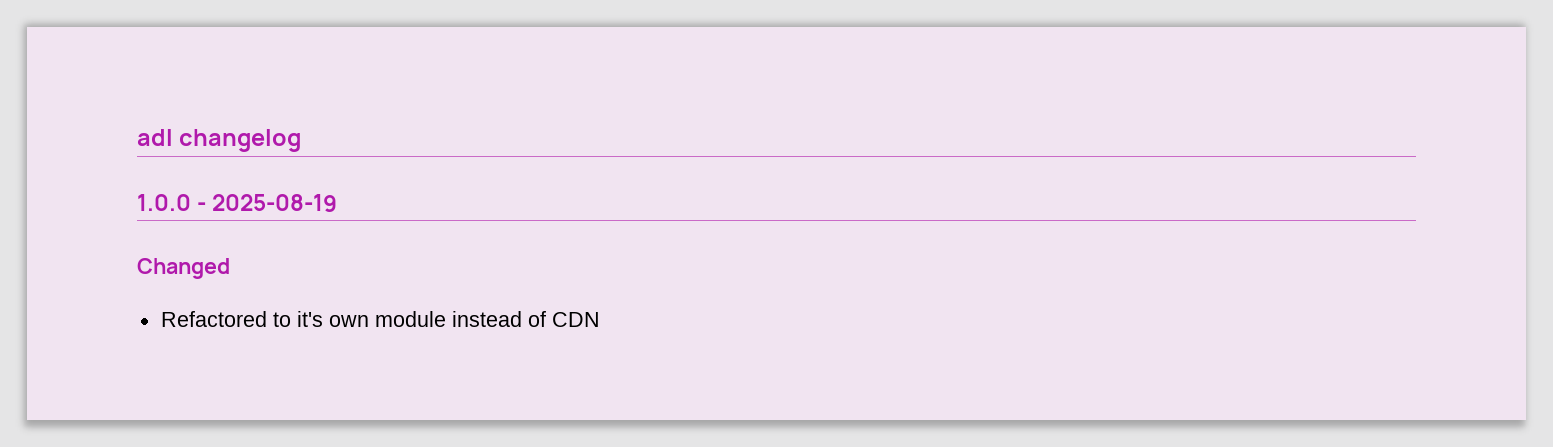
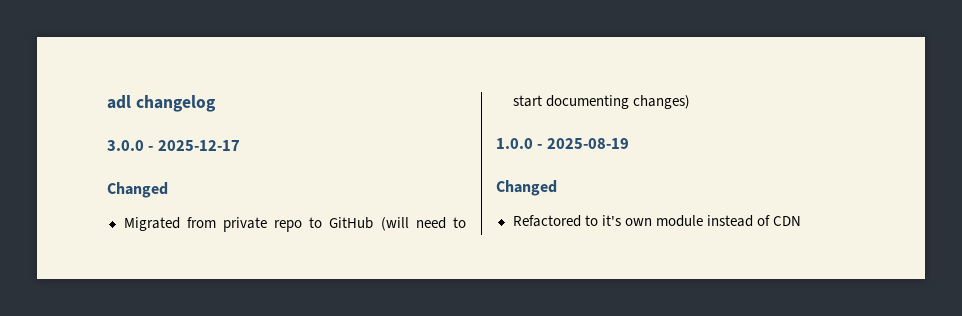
(302, 140) none -> [107,140,240,151] [107,182,168,198] [123,217,466,232] [512,95,690,109] // 3.0.0 - 2025-12-17 // Changed // Migrated from private repo to GitHub (will need to start documenting changes)

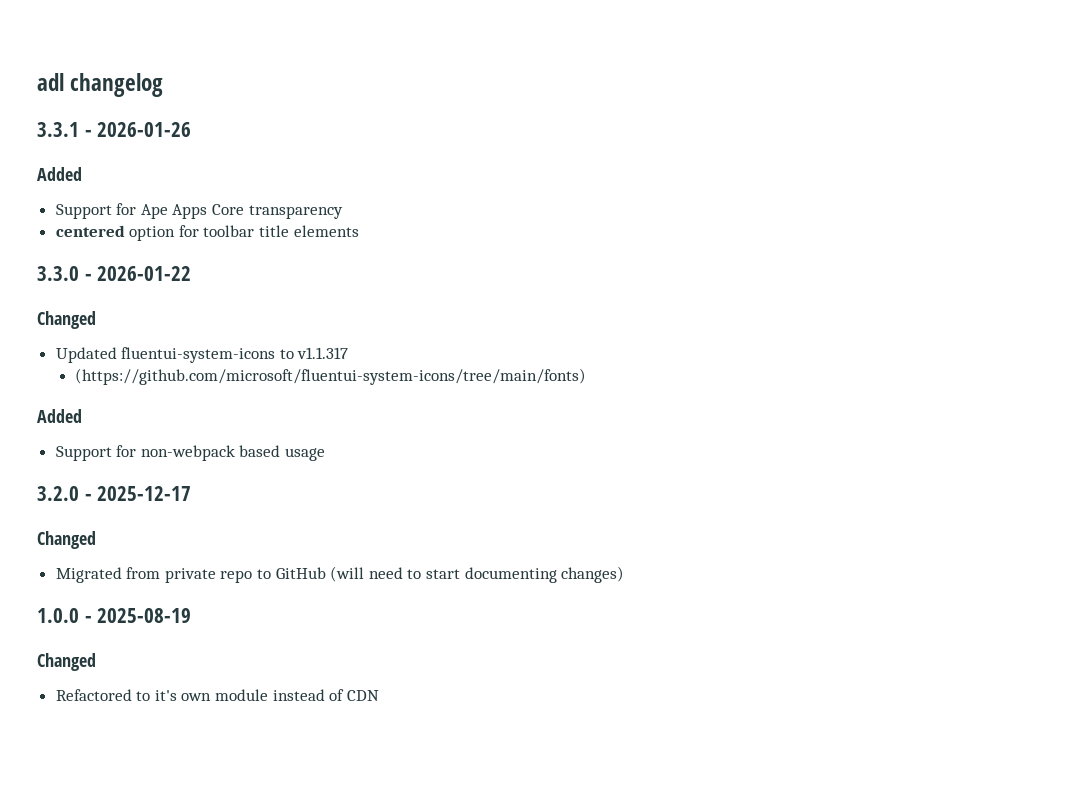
[107,140,144,151] 3.0.0 -> [37,122,192,137] [37,167,82,181] [55,203,343,219] [55,225,359,241] [37,266,192,281] [37,311,96,329] [55,347,349,363] [74,368,586,385] [37,409,82,423] [55,445,326,461] [37,486,79,501] 3.3.1 - 2026-01-26 // Added // Support for Ape Apps Core transparency // centered option for toolbar title elements // 3.3.0 - 2026-01-22 // Changed // Updated fluentui-system-icons to v1.1.317 // (https://github.com/microsoft/fluentui-system-icons/tree/main/fonts) // Added // Support for non-webpack based usage // 3.2.0

